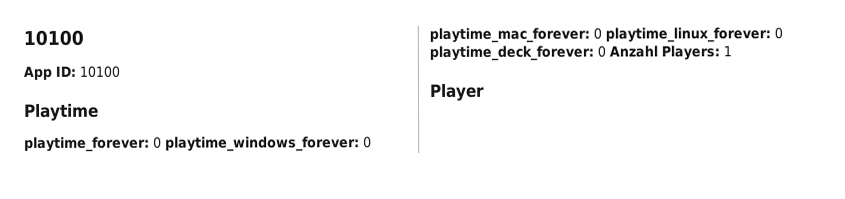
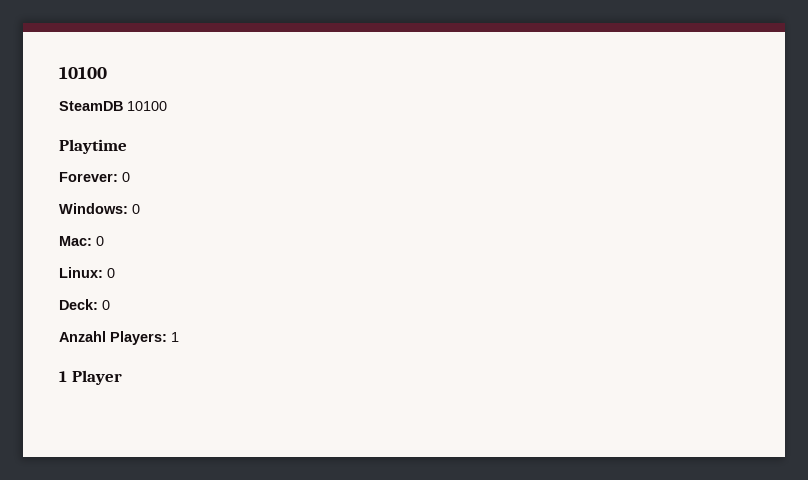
[23,29,84,46] [23,65,76,80] 10100 // App ID: -> [59,66,107,79] [59,101,123,111] 10100 // SteamDB
[24,136,372,152] [429,27,783,43] [429,45,606,61] playtime_forever: 0 playtime_windows_forever: 0 playtime_mac_forever: 0 playtime_linux_forever: 0 playtime_deck_forever: 0 -> [59,172,130,182] [59,203,140,214] [59,236,104,246] [59,267,115,278] [59,299,110,310] Forever: 0 // Windows: 0 // Mac: 0 // Linux: 0 // Deck: 0 //
(732, 51) none -> [59,371,67,382] 1

